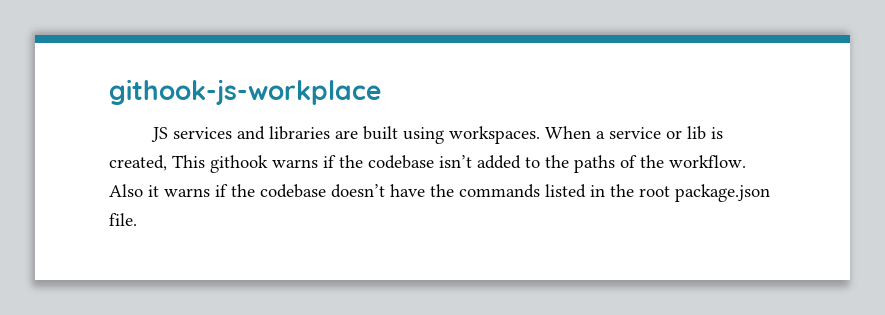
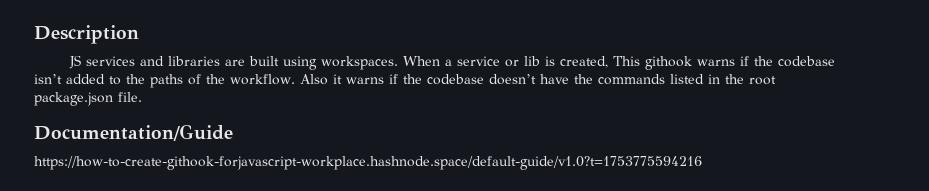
[109,79,381,105] githook-js-workplace -> [34,25,139,44] Description
(137, 219) none -> [34,124,233,141] [34,156,702,170] // Documentation/Guide // https://how-to-create-githook-forjavascript-workplace.hashnode.space/default-guide/v1.0?t=1753775594216

